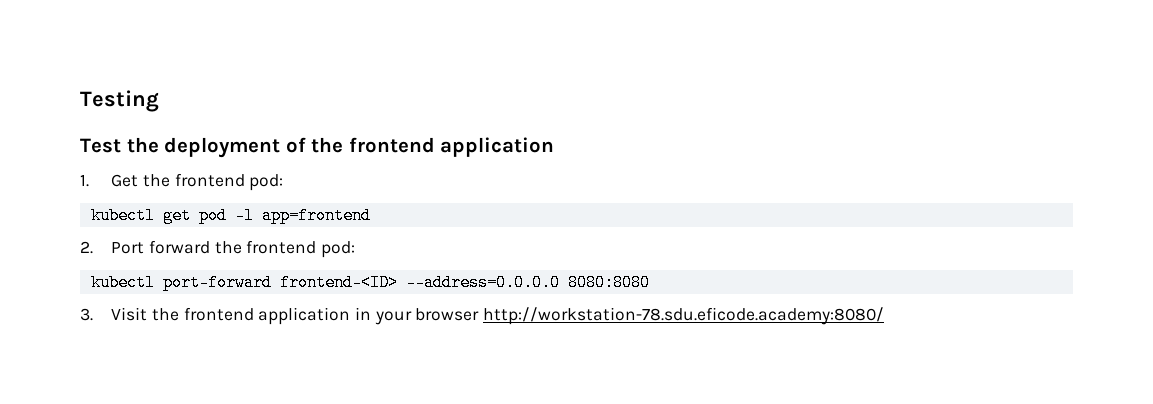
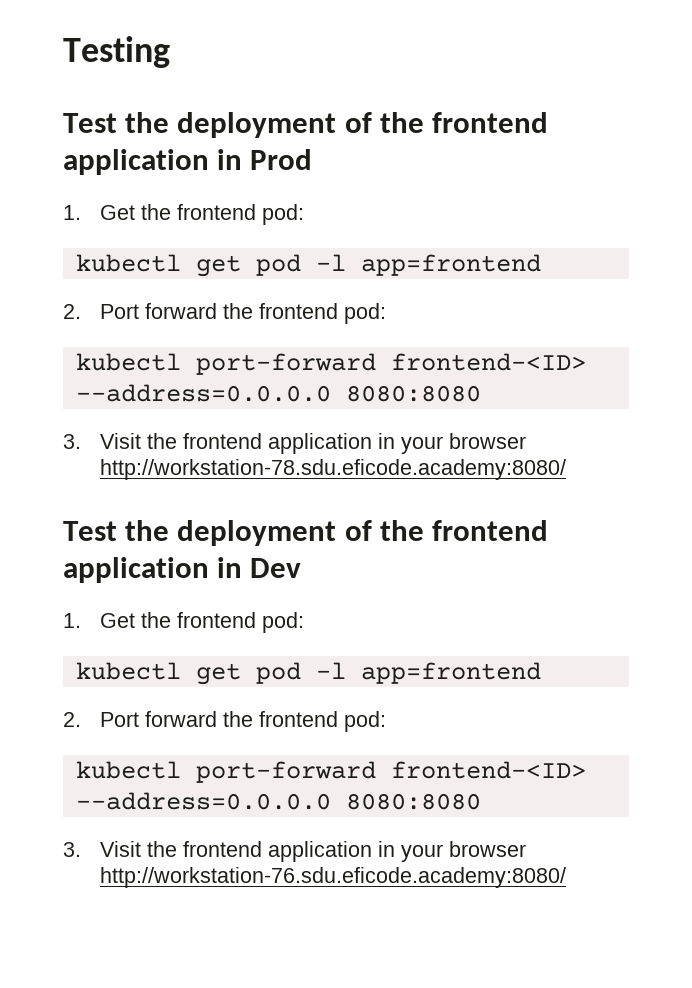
(555, 147) none -> [217,149,313,170] in Prod
(885, 316) none -> [63,520,549,546] [63,557,302,583] [63,612,304,633] [75,662,541,685] [63,711,386,732] [75,761,586,783] [75,792,481,810] [63,841,526,862] [99,867,566,888] // Test the deployment of the frontend application in Dev // 1. Get the frontend pod: // kubectl get pod -l app=frontend // 2. Port forward the frontend pod: // kubectl port-forward frontend-<ID> --address=0.0.0.0 8080:8080 // 3. Visit the frontend application in your browser http://workstation-76.sdu.eficode.academy:8080/

